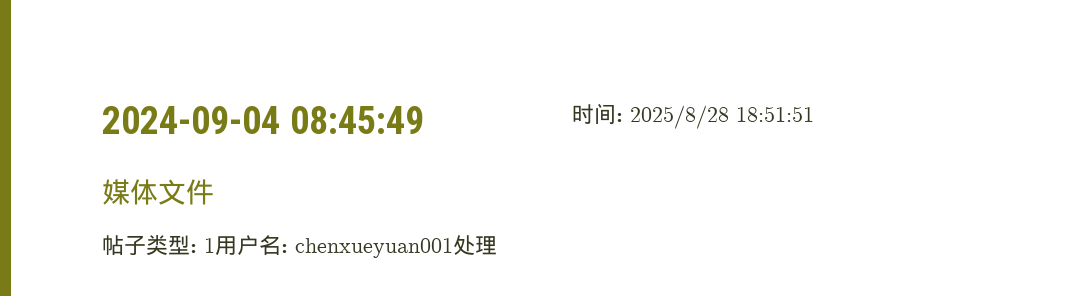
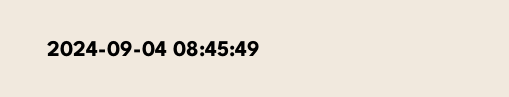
[102,179,214,205] [102,235,497,258] [572,103,814,129] // 媒体文件 // 帖子类型: 1用户名: chenxueyuan001处理时间: 2025/8/28 18:51:51 -> (261, 48) none

